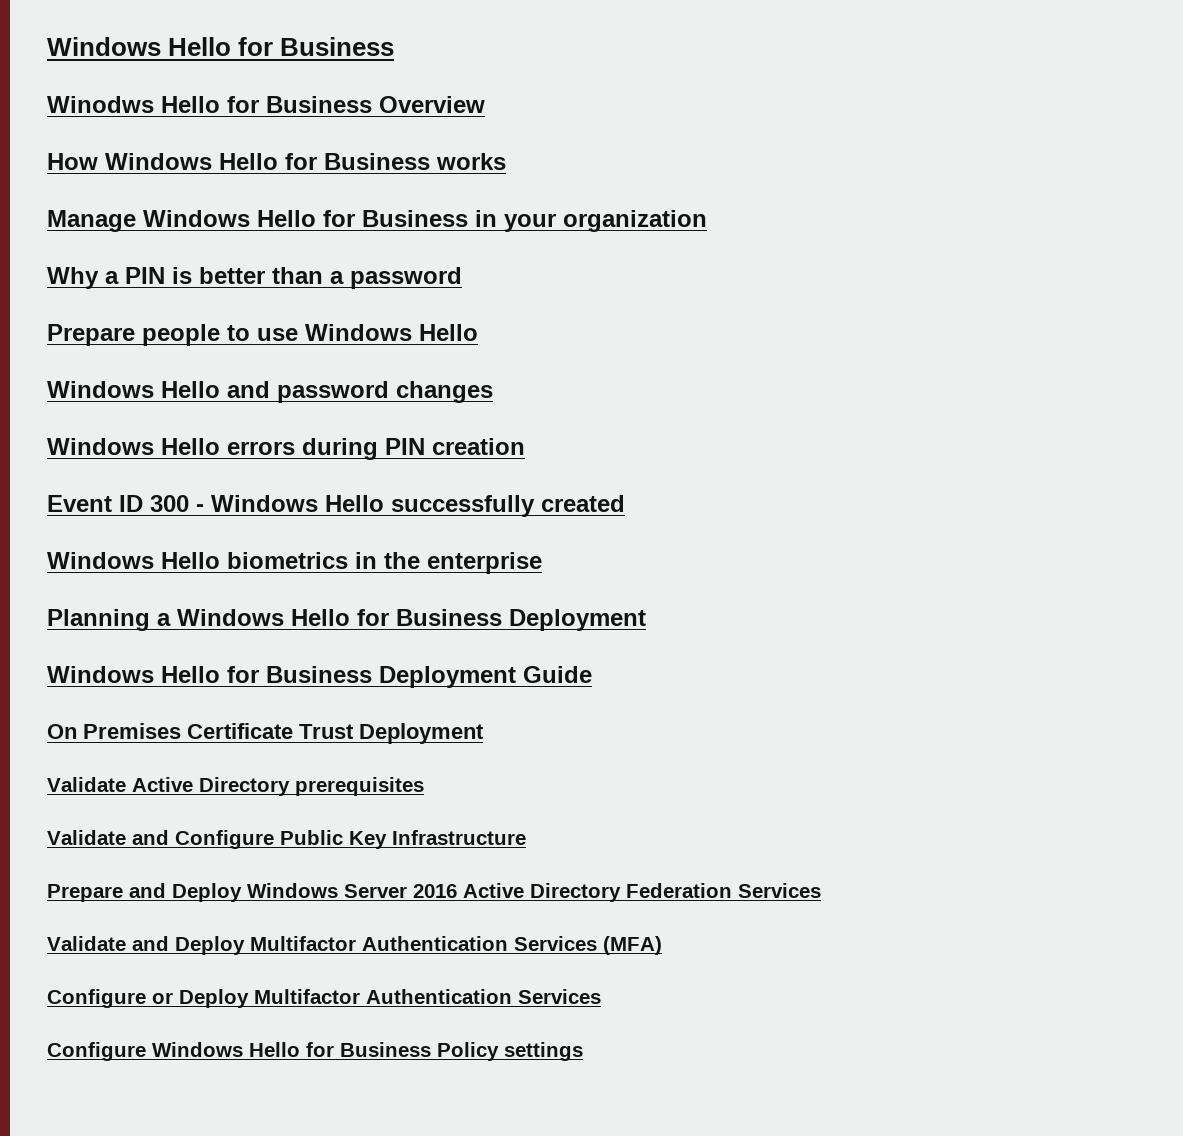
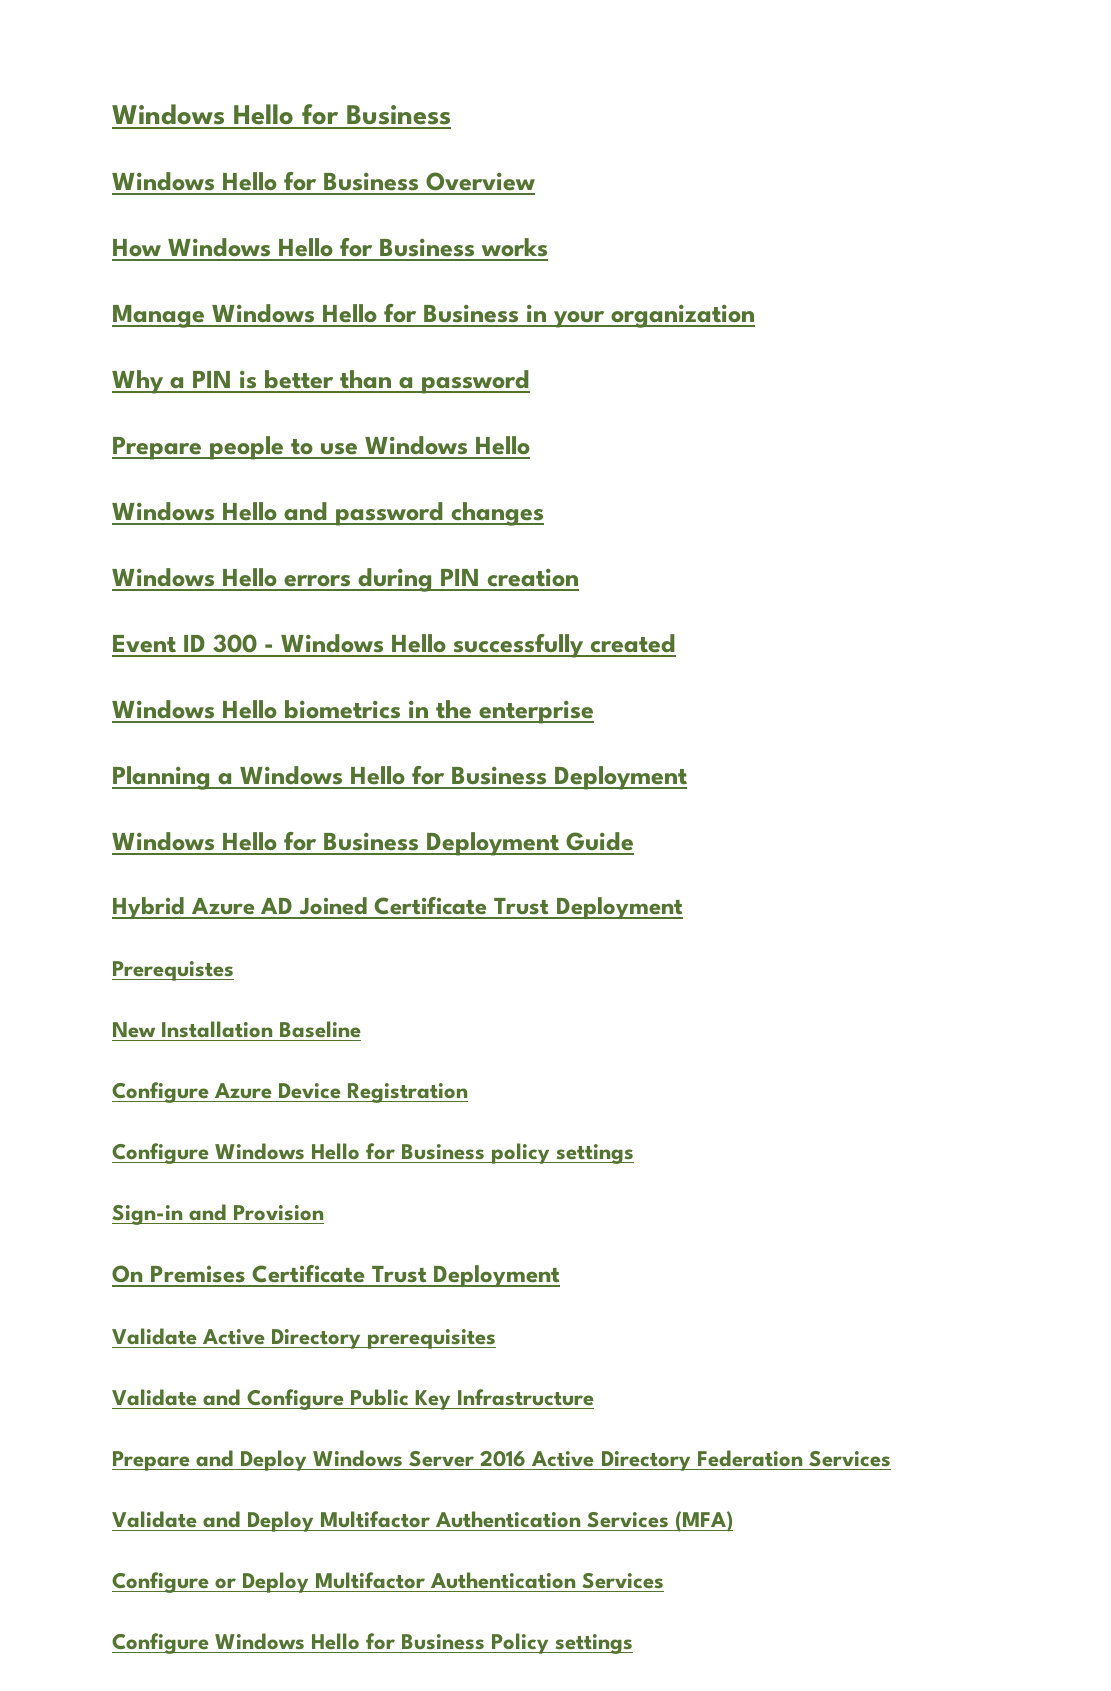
[47,96,154,113] Winodws -> [112,172,215,191] Windows
(592, 674) none -> [112,896,683,920] [112,961,234,981] [112,1021,362,1038] [112,1082,469,1103] [112,1143,635,1164] [112,1204,325,1225] // Hybrid Azure AD Joined Certificate Trust Deployment // Prerequistes // New Installation Baseline // Configure Azure Device Registration // Configure Windows Hello for Business policy settings // Sign-in and Provision

